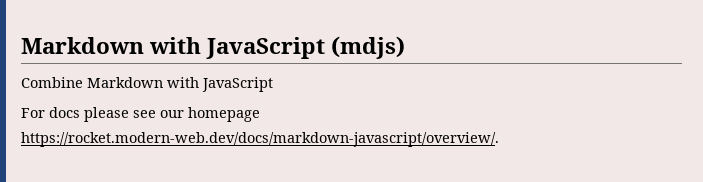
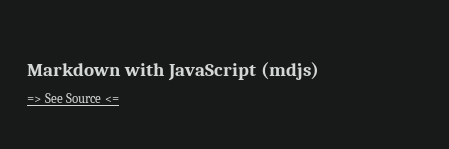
[21,77,273,92] [21,107,260,122] [21,132,499,147] Combine Markdown with JavaScript // For docs please see our homepage https://rocket.modern-web.dev/docs/markdown-javascript/overview/. -> [27,93,119,103] => See Source <=

